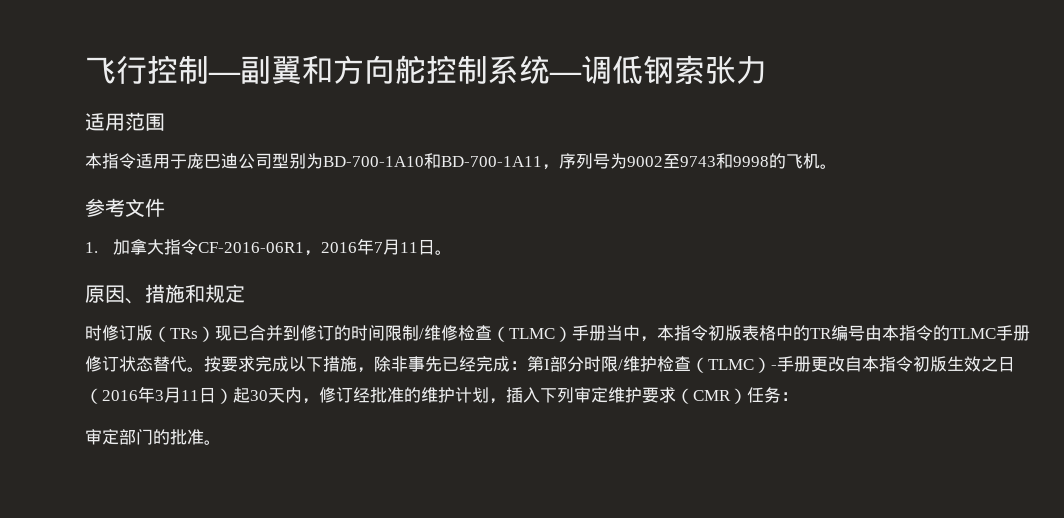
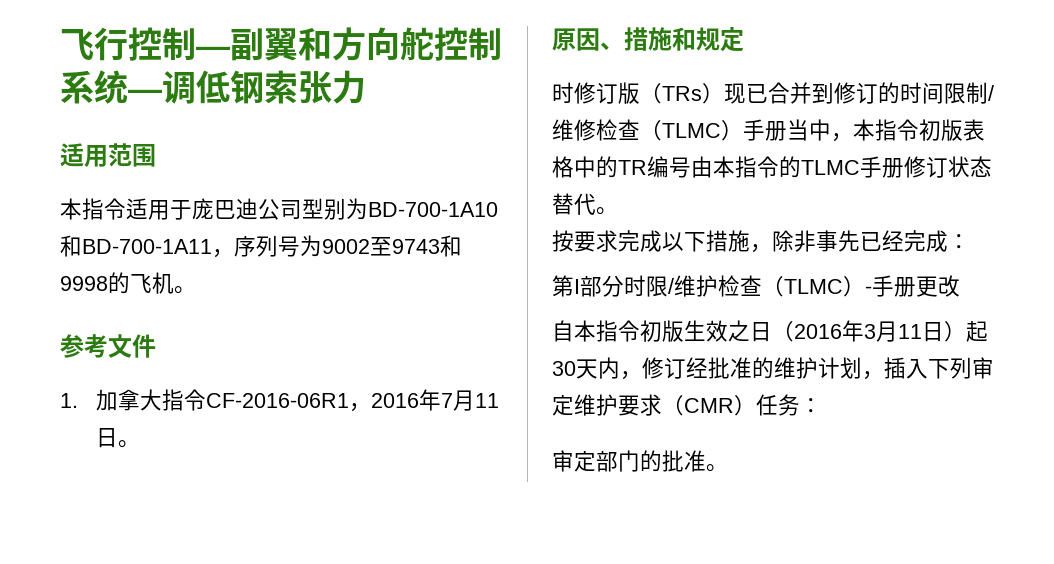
(204, 369) none -> (618, 211) //
(527, 365) none -> (970, 241) //
(845, 364) none -> (960, 286) //

